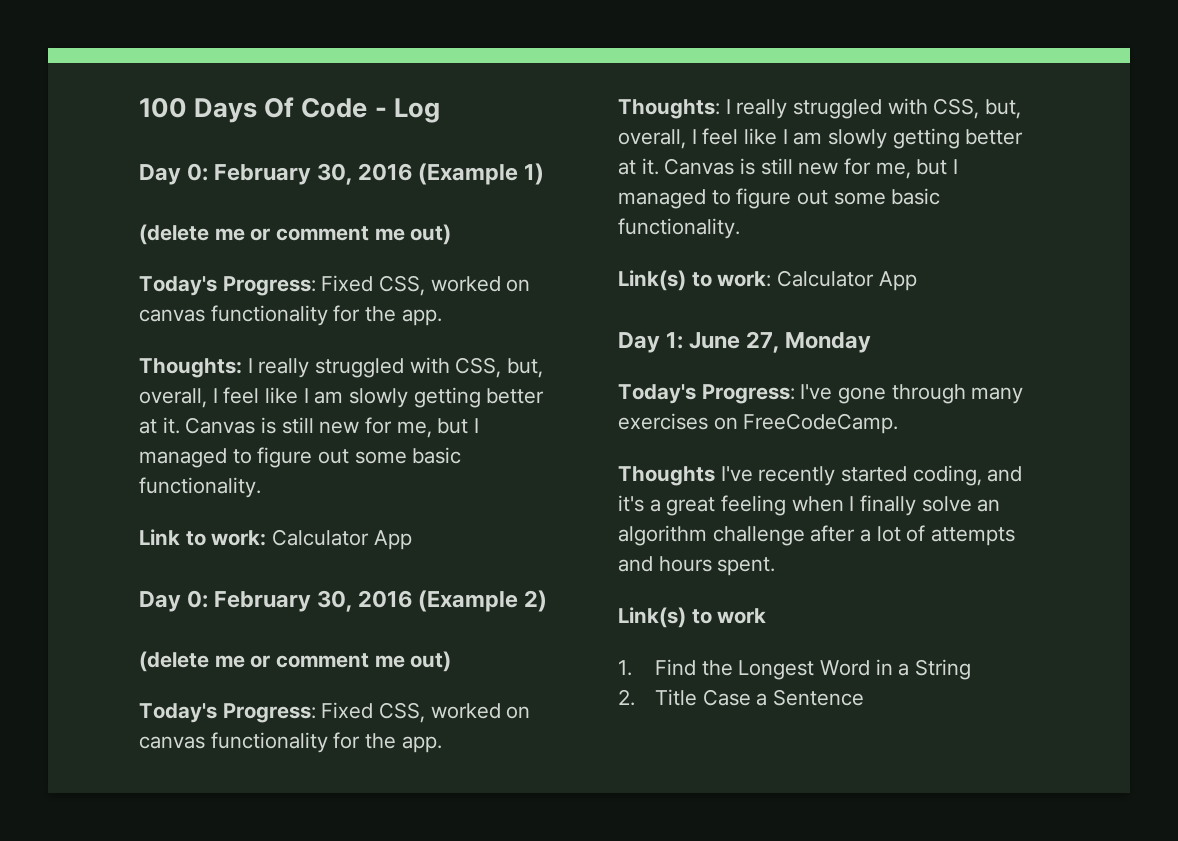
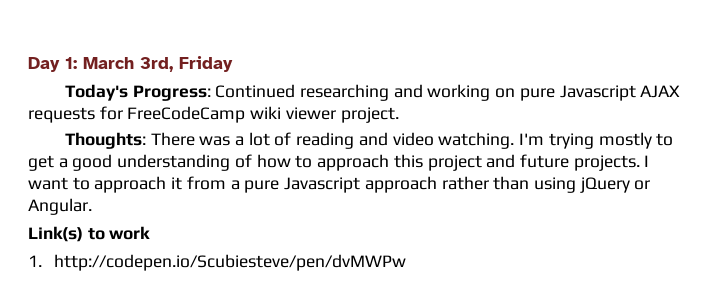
[139,97,440,123] [139,163,545,185] [139,224,452,245] [139,275,531,296] [139,305,442,326] [139,357,544,378] [139,387,545,408] [139,417,480,438] [139,447,462,468] [139,477,261,498] [139,529,412,550] [139,590,548,612] [139,651,452,672] [139,702,531,723] [139,732,442,753] [618,98,1022,119] [618,128,1024,149] [618,158,959,179] [618,188,941,209] [618,218,740,239] [618,270,917,291] [618,331,872,353] [618,384,1024,404] [618,413,899,434] [618,465,1023,486] [618,495,1001,516] [618,525,1016,546] [618,556,776,576] [618,607,767,628] [618,659,971,680] [618,689,864,706] 100 Days Of Code - Log // Day 0: February 30, 2016 (Example 1) // (delete me or comment me out) // Today's Progress: Fixed CSS, worked on canvas functionality for the app. // Thoughts: I really struggled with CSS, but, overall, I feel like I am slowly getting better at it. Canvas is still new for me, but I managed to figure out some basic functionality. // Link to work: Calculator App // Day 0: February 30, 2016 (Example 2) // (delete me or comment me out) // Today's Progress: Fixed CSS, worked on canvas functionality for the app. // Thoughts: I really struggled with CSS, but, overall, I feel like I am slowly getting better at it. Canvas is still new for me, but I managed to figure out some basic functionality. // Link(s) to work: Calculator App // Day 1: June 27, Monday // Today's Progress: I've gone through many exercises on FreeCodeCamp. // Thoughts I've recently started coding, and it's a great feeling when I finally solve an algorithm challenge after a lot of attempts and hours spent. // Link(s) to work // 1. Find the Longest Word in a String // 2. Title Case a Sentence -> [28,56,233,72] [64,84,681,101] [28,106,399,123] [64,132,674,149] [28,154,650,171] [28,176,651,193] [28,198,92,215] [28,226,151,242] [28,254,407,271] Day 1: March 3rd, Friday // Today's Progress: Continued researching and working on pure Javascript AJAX requests for FreeCodeCamp wiki viewer project. // Thoughts: There was a lot of reading and video watching. I'm trying mostly to get a good understanding of how to approach this project and future projects. I want to approach it from a pure Javascript approach rather than using jQuery or Angular. // Link(s) to work // 1. http://codepen.io/Scubiesteve/pen/dvMWPw

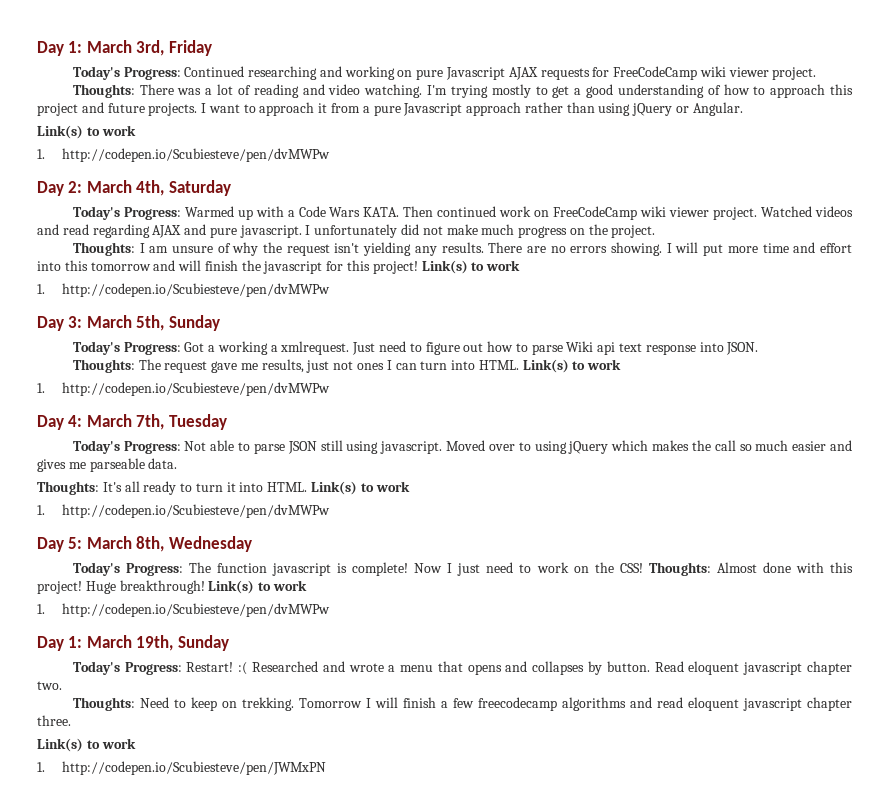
(407, 262) none -> [37,180,231,196] [72,206,853,220] [37,224,656,238] [72,242,852,256] [37,260,521,274] [37,283,331,297] [37,315,220,331] [72,341,759,355] [72,359,622,373] [37,382,331,396] [37,414,227,430] [72,440,852,454] [37,458,178,472] [37,481,410,495] [37,504,331,518] [37,536,252,552] [72,562,853,576] [37,580,307,594] [37,603,331,617] [37,635,229,651] [72,661,853,675] [37,681,62,690] [72,697,852,711] [37,715,71,726] [37,738,136,752] [37,761,327,775] // Day 2: March 4th, Saturday // Today's Progress: Warmed up with a Code Wars KATA. Then continued work on FreeCodeCamp wiki viewer project. Watched videos and read regarding AJAX and pure javascript. I unfortunately did not make much progress on the project. // Thoughts: I am unsure of why the request isn't yielding any results. There are no errors showing. I will put more time and effort into this tomorrow and will finish the javascript for this project! Link(s) to work // 1. http://codepen.io/Scubiesteve/pen/dvMWPw // Day 3: March 5th, Sunday // Today's Progress: Got a working a xmlrequest. Just need to figure out how to parse Wiki api text response into JSON. // Thoughts: The request gave me results, just not ones I can turn into HTML. Link(s) to work // 1. http://codepen.io/Scubiesteve/pen/dvMWPw // Day 4: March 7th, Tuesday // Today's Progress: Not able to parse JSON still using javascript. Moved over to using jQuery which makes the call so much easier and gives me parseable data. // Thoughts: It's all ready to turn it into HTML. Link(s) to work // 1. http://codepen.io/Scubiesteve/pen/dvMWPw // Day 5: March 8th, Wednesday // Today's Progress: The function javascript is complete! Now I just need to work on the CSS! Thoughts: Almost done with this project! Huge breakthrough! Link(s) to work // 1. http://codepen.io/Scubiesteve/pen/dvMWPw // Day 1: March 19th, Sunday // Today's Progress: Restart! :( Researched and wrote a menu that opens and collapses by button. Read eloquent javascript chapter two. // Thoughts: Need to keep on trekking. Tomorrow I will finish a few freecodecamp algorithms and read eloquent javascript chapter three. // Link(s) to work // 1. http://codepen.io/Scubiesteve/pen/JWMxPN

